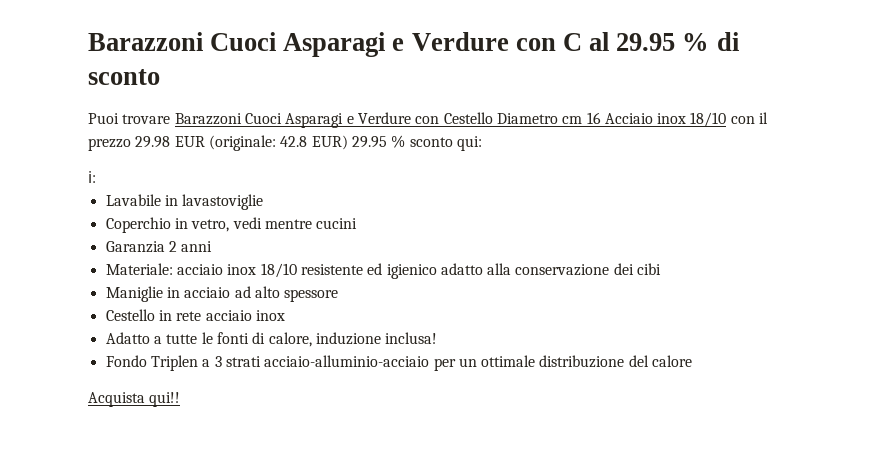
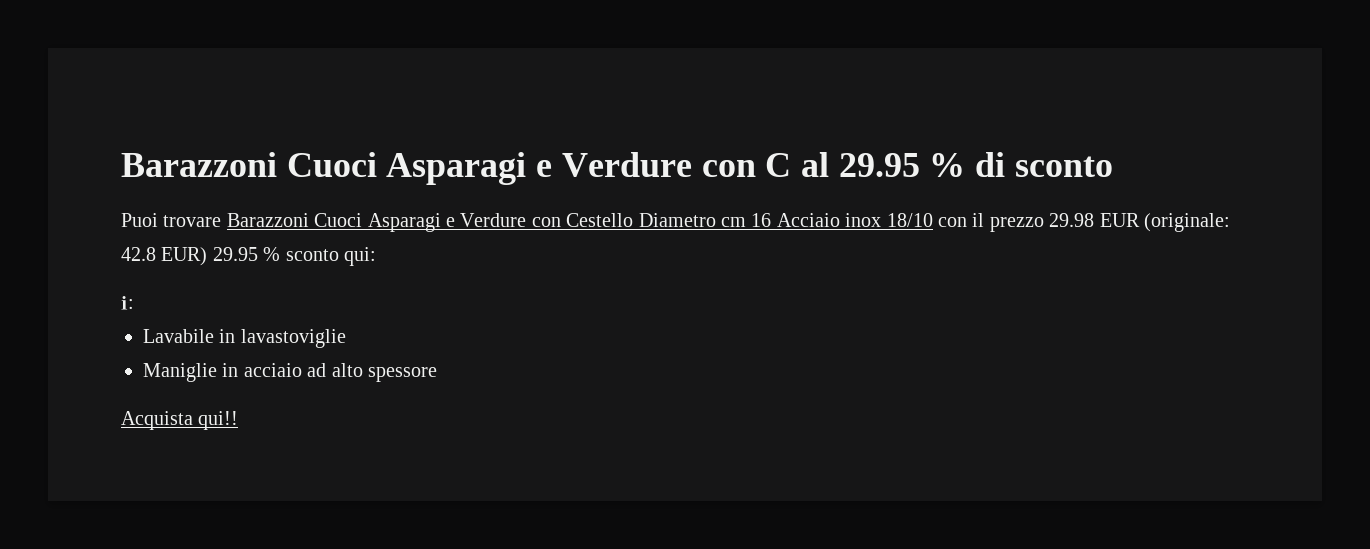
[105,217,358,233] [105,241,213,253] [105,263,662,279] // Coperchio in vetro, vedi mentre cucini // Garanzia 2 anni // Materiale: acciaio inox 18/10 resistente ed igienico adatto alla conservazione dei cibi -> (346, 338) none
[105,309,285,321] [105,332,438,347] [105,355,693,371] // Cestello in rete acciaio inox // Adatto a tutte le fonti di calore, induzione inclusa! // Fondo Triplen a 3 strati acciaio-alluminio-acciaio per un ottimale distribuzione del calore -> (437, 374) none

